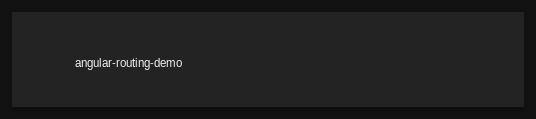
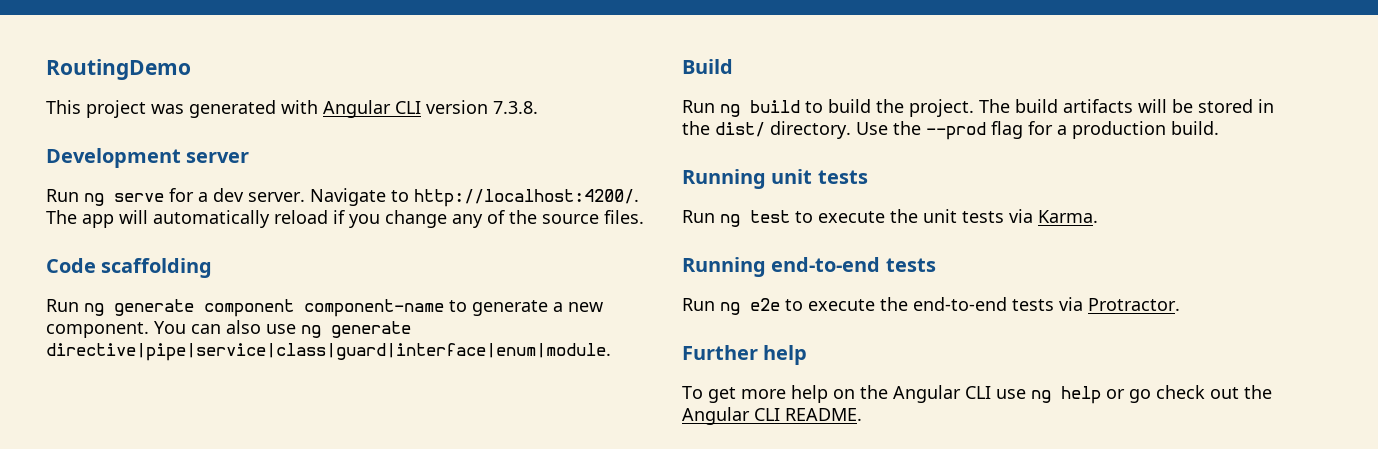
[75,58,182,70] angular-routing-demo -> [46,59,191,80] [46,100,538,118] [46,148,250,168] [46,188,639,207] [46,210,644,228] [46,258,213,278] [46,299,603,317] [46,320,411,338] [46,343,611,361] [682,59,733,74] [682,99,1274,117] [682,121,1219,140] [682,169,868,189] [682,209,1098,227] [682,257,936,277] [682,297,1180,315] [682,345,808,365] [682,385,1272,404] [682,407,862,425] RoutingDemo // This project was generated with Angular CLI version 7.3.8. // Development server // Run ng serve for a dev server. Navigate to http://localhost:4200/. The app will automatically reload if you change any of the source files. // Code scaffolding // Run ng generate component component-name to generate a new component. You can also use ng generate directive|pipe|service|class|guard|interface|enum|module. // Build // Run ng build to build the project. The build artifacts will be stored in the dist/ directory. Use the --prod flag for a production build. // Running unit tests // Run ng test to execute the unit tests via Karma. // Running end-to-end tests // Run ng e2e to execute the end-to-end tests via Protractor. // Further help // To get more help on the Angular CLI use ng help or go check out the Angular CLI README.

